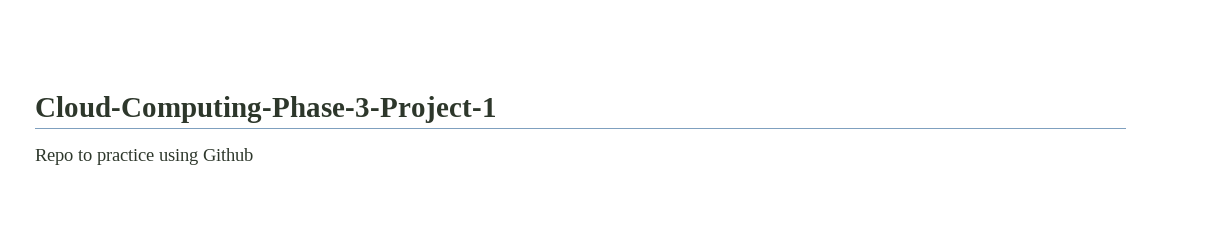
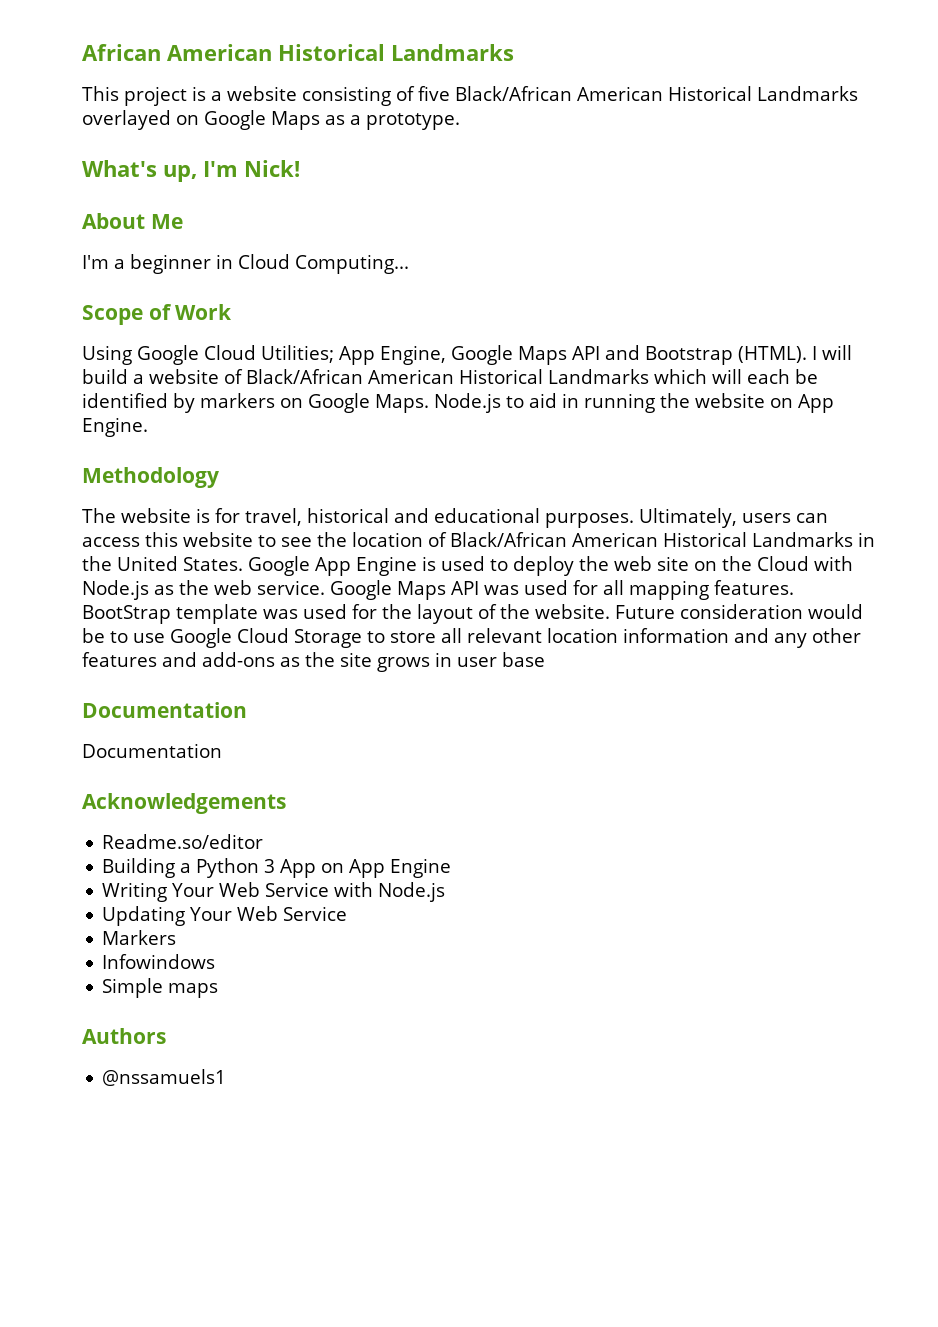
[35,96,497,123] [35,148,253,165] Cloud-Computing-Phase-3-Project-1 // Repo to practice using Github -> [82,44,514,61] [82,86,858,106] [82,110,460,130] [82,160,300,182] [82,213,183,229] [82,254,409,274] [82,304,233,325] [82,345,852,365] [82,369,818,384] [82,393,834,413] [82,417,148,437] [82,467,219,488] [82,508,828,528] [82,532,875,547] [82,556,853,576] [82,580,794,600] [82,604,863,624] [82,628,861,648] [82,652,545,672] [82,702,247,718] [82,743,222,758] [82,793,286,814] [102,834,264,849] [102,858,452,878] [102,882,446,902] [102,906,348,926] [102,930,177,945] [102,954,216,969] [102,978,219,998] [82,1028,166,1044] [102,1069,227,1086] African American Historical Landmarks // This project is a website consisting of five Black/African American Historical Landmarks overlayed on Google Maps as a prototype. // What's up, I'm Nick! // About Me // I'm a beginner in Cloud Computing... // Scope of Work // Using Google Cloud Utilities; App Engine, Google Maps API and Bootstrap (HTML). I will build a website of Black/African American Historical Landmarks which will each be identified by markers on Google Maps. Node.js to aid in running the website on App Engine. // Methodology // The website is for travel, historical and educational purposes. Ultimately, users can access this website to see the location of Black/African American Historical Landmarks in the United States. Google App Engine is used to deploy the web site on the Cloud with Node.js as the web service. Google Maps API was used for all mapping features. BootStrap template was used for the layout of the website. Future consideration would be to use Google Cloud Storage to store all relevant location information and any other features and add-ons as the site grows in user base // Documentation // Documentation // Acknowledgements // Readme.so/editor // Building a Python 3 App on App Engine // Writing Your Web Service with Node.js // Updating Your Web Service // Markers // Infowindows // Simple maps // Authors // @nssamuels1

